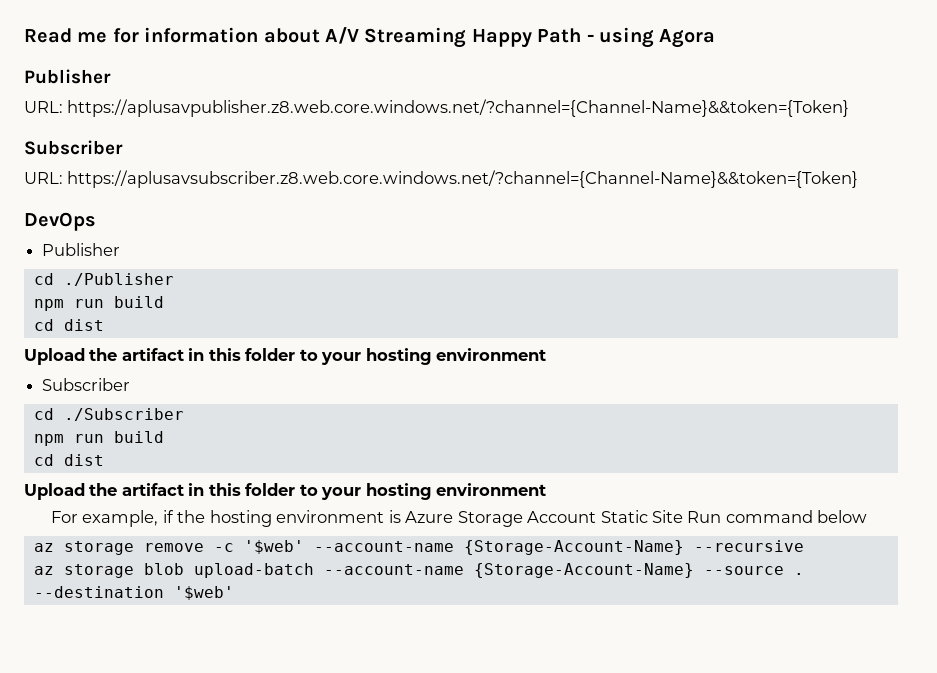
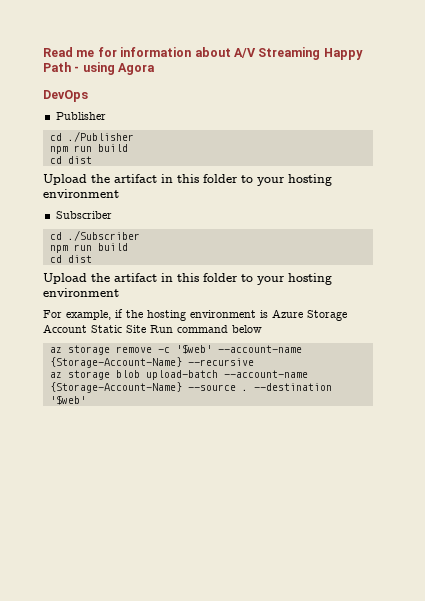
[24,69,111,84] [24,99,850,117] [24,140,123,155] [24,170,859,188] // Publisher // URL: https://aplusavpublisher.z8.web.core.windows.net/?channel={Channel-Name}&&token={Token} // Subscriber // URL: https://aplusavsubscriber.z8.web.core.windows.net/?channel={Channel-Name}&&token={Token} -> (156, 69) none

